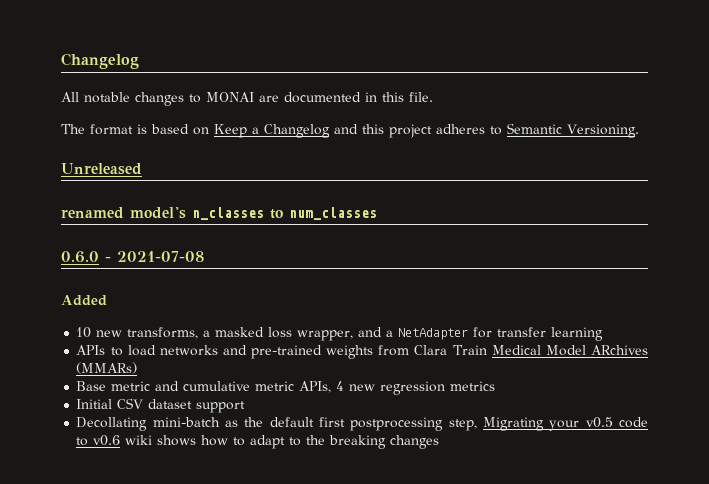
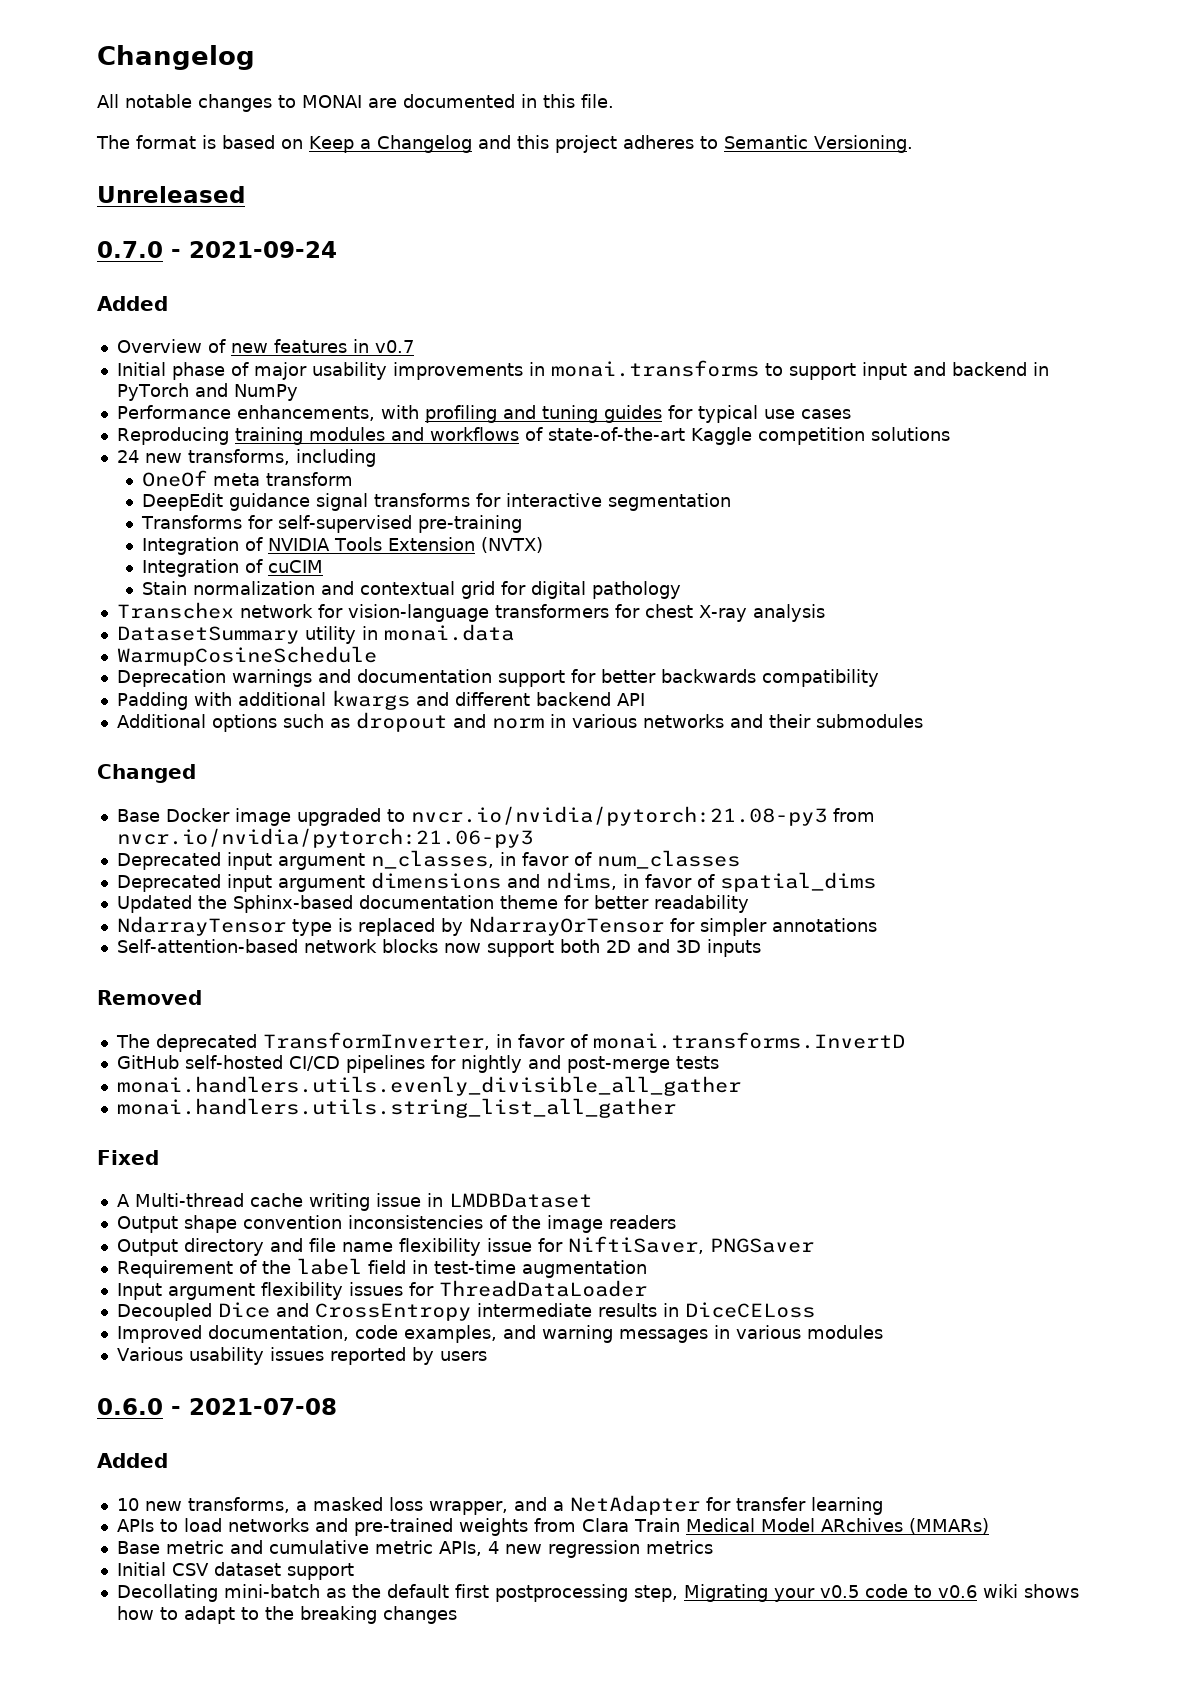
[61,207,377,220] renamed model's n_classes to num_classes -> [97,241,337,258] [97,296,168,311] [116,339,414,353] [116,360,1049,380] [116,383,298,401] [116,405,851,423] [116,427,950,445] [116,449,376,467] [142,470,354,487] [142,493,732,511] [141,515,523,533] [142,537,544,555] [142,559,324,577] [142,581,682,599] [116,602,825,622] [116,624,514,644] [116,646,377,666] [116,669,879,687] [116,690,645,710] [116,712,923,732] [97,764,196,783] [116,806,875,826] [116,828,533,848] [116,850,740,870] [116,872,876,892] [116,895,749,913] [116,916,877,936] [116,939,761,957] [97,990,202,1005] [115,1032,905,1052] [116,1055,719,1073] [116,1076,741,1096] [116,1098,676,1118] [97,1150,159,1165] [116,1193,592,1211] [116,1215,676,1233] [116,1236,814,1256] [116,1258,647,1278] [116,1280,647,1300] [116,1302,815,1321] [116,1325,883,1343] [116,1347,487,1365] 0.7.0 - 2021-09-24 // Added // Overview of new features in v0.7 // Initial phase of major usability improvements in monai.transforms to support input and backend in PyTorch and NumPy // Performance enhancements, with profiling and tuning guides for typical use cases // Reproducing training modules and workflows of state-of-the-art Kaggle competition solutions // 24 new transforms, including // OneOf meta transform // DeepEdit guidance signal transforms for interactive segmentation // Transforms for self-supervised pre-training // Integration of NVIDIA Tools Extension (NVTX) // Integration of cuCIM // Stain normalization and contextual grid for digital pathology // Transchex network for vision-language transformers for chest X-ray analysis // DatasetSummary utility in monai.data // WarmupCosineSchedule // Deprecation warnings and documentation support for better backwards compatibility // Padding with additional kwargs and different backend API // Additional options such as dropout and norm in various networks and their submodules // Changed // Base Docker image upgraded to nvcr.io/nvidia/pytorch:21.08-py3 from nvcr.io/nvidia/pytorch:21.06-py3 // Deprecated input argument n_classes, in favor of num_classes // Deprecated input argument dimensions and ndims, in favor of spatial_dims // Updated the Sphinx-based documentation theme for better readability // NdarrayTensor type is replaced by NdarrayOrTensor for simpler annotations // Self-attention-based network blocks now support both 2D and 3D inputs // Removed // The deprecated TransformInverter, in favor of monai.transforms.InvertD // GitHub self-hosted CI/CD pipelines for nightly and post-merge tests // monai.handlers.utils.evenly_divisible_all_gather // monai.handlers.utils.string_list_all_gather // Fixed // A Multi-thread cache writing issue in LMDBDataset // Output shape convention inconsistencies of the image readers // Output directory and file name flexibility issue for NiftiSaver, PNGSaver // Requirement of the label field in test-time augmentation // Input argument flexibility issues for ThreadDataLoader // Decoupled Dice and CrossEntropy intermediate results in DiceCELoss // Improved documentation, code examples, and warning messages in various modules // Various usability issues reported by users

